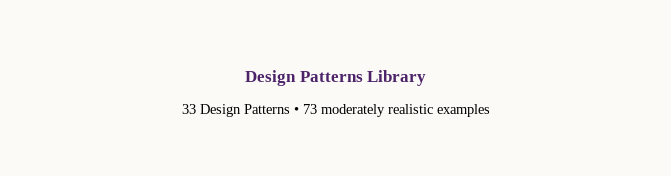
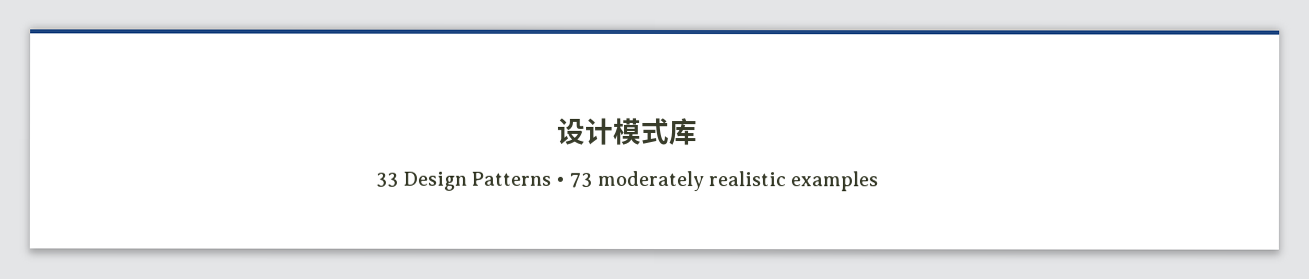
[244,70,427,86] Design Patterns Library -> [556,117,698,146] 设计模式库

